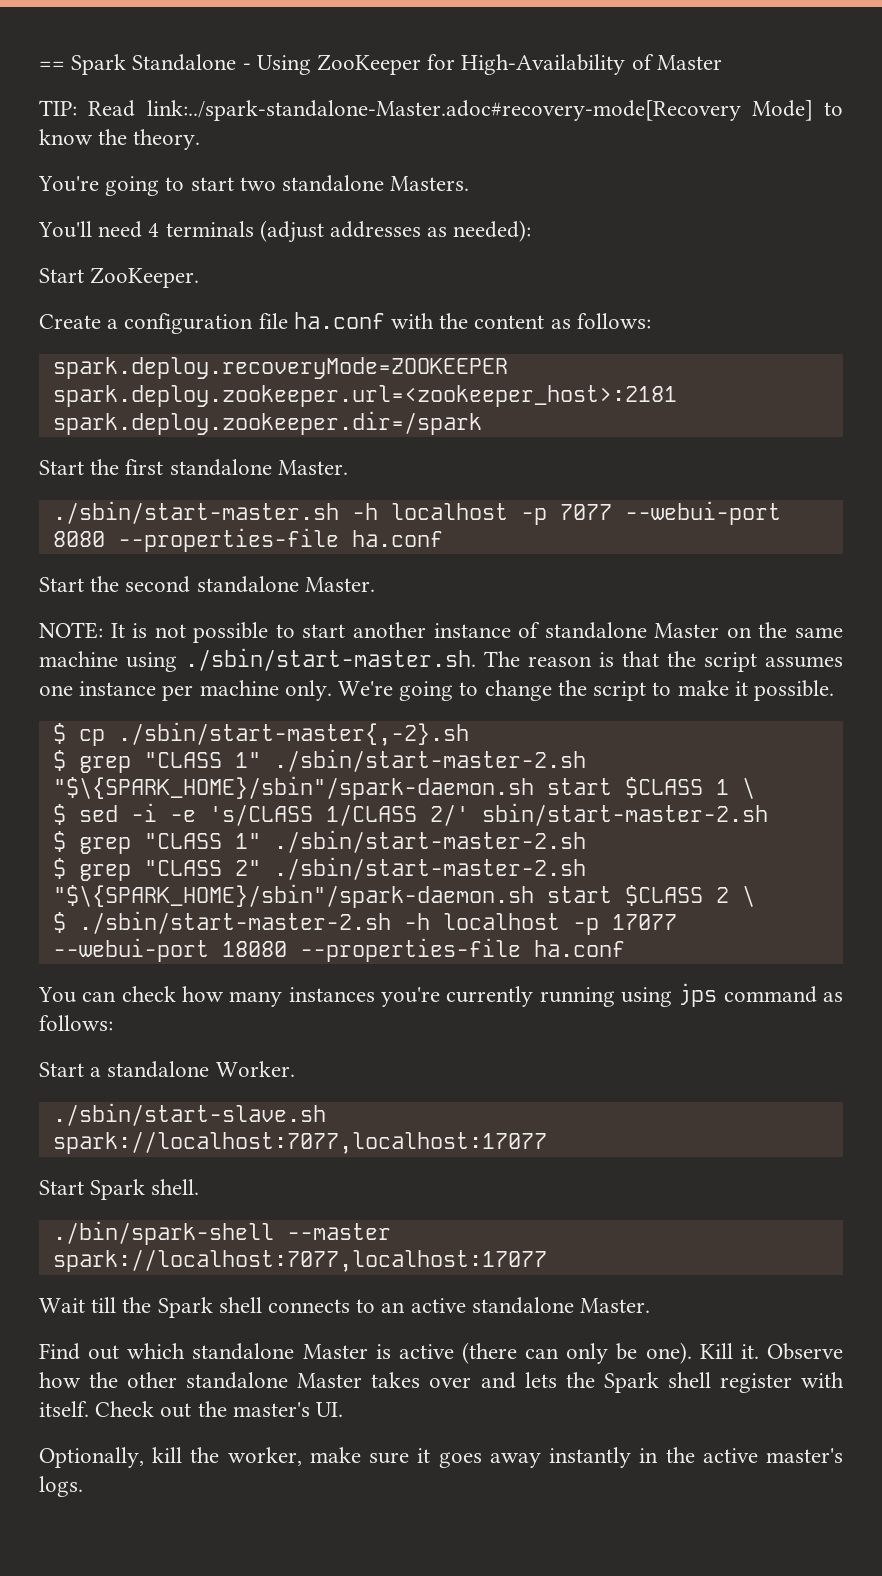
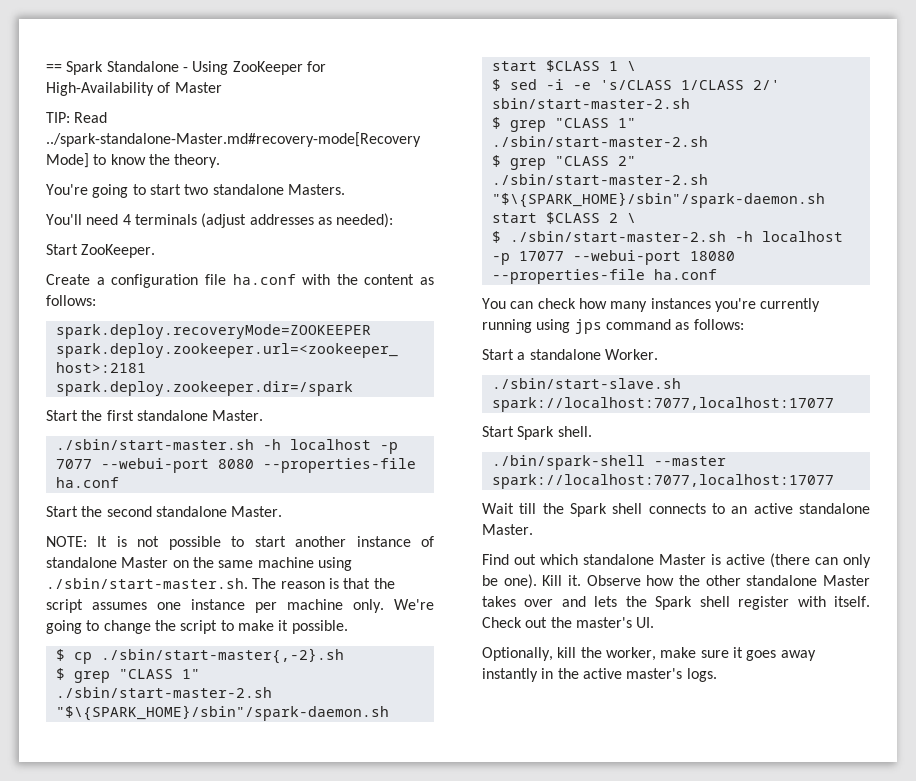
[146,100,741,121] link:../spark-standalone-Master.adoc#recovery-mode[Recovery -> [46,132,421,147] ../spark-standalone-Master.md#recovery-mode[Recovery

